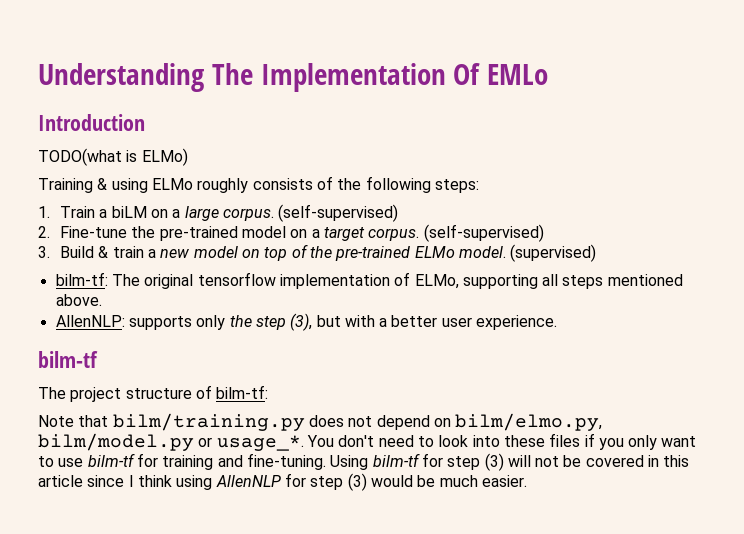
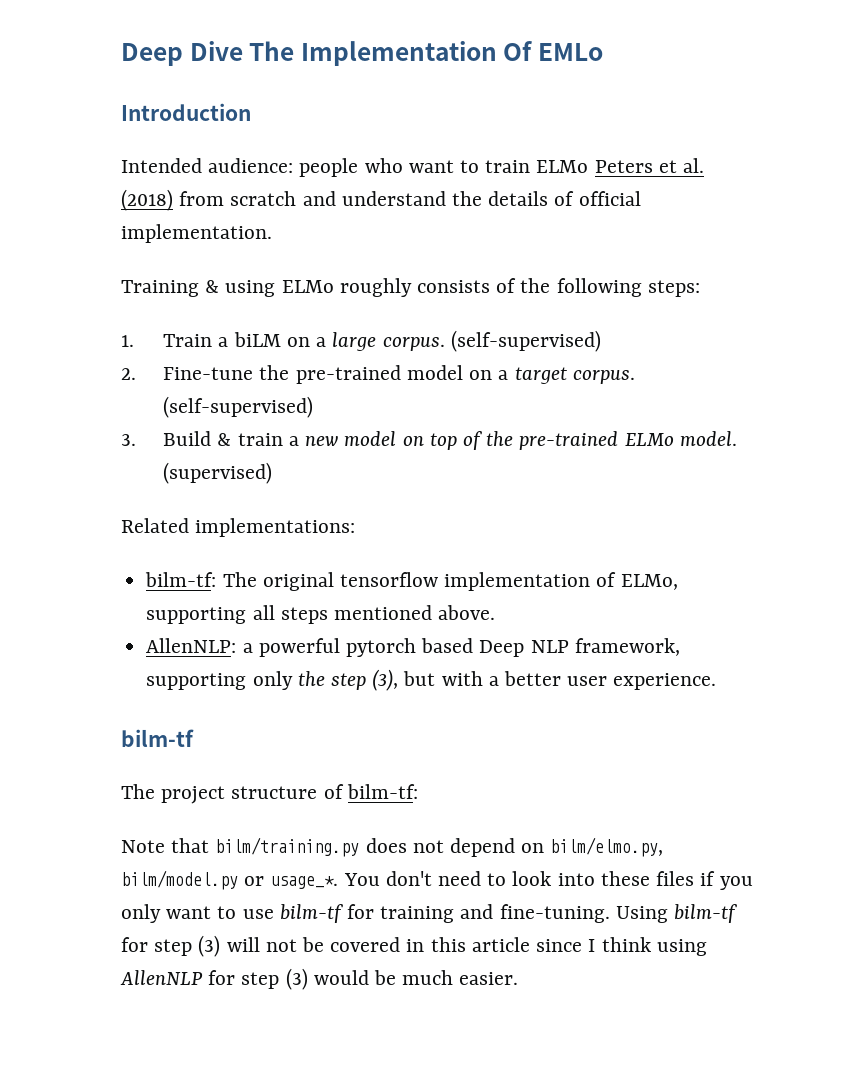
[38,63,204,92] Understanding -> [121,41,243,66] Deep Dive
[38,148,188,166] TODO(what is ELMo) -> [121,158,705,177] [121,189,641,211] [121,224,272,243] Intended audience: people who want to train ELMo Peters et al. (2018) from scratch and understand the details of official implementation.
(597, 253) none -> [121,518,356,537] // Related implementations:
[128,316,192,330] supports -> [242,638,680,657] [146,673,247,690] a powerful pytorch based Deep NLP framework, supporting

